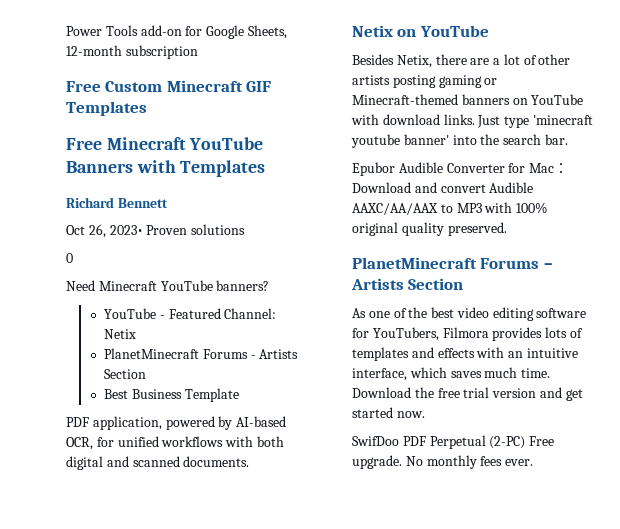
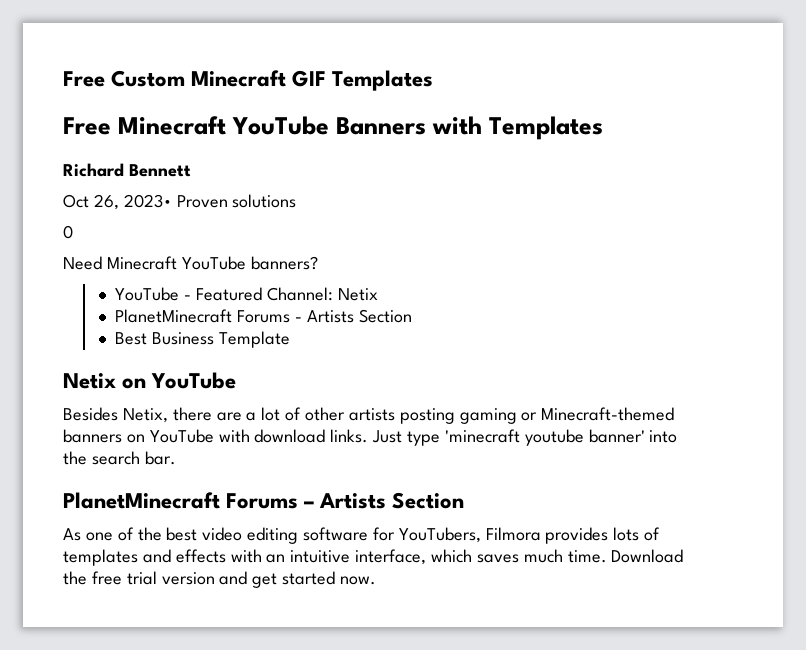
[66,25,287,39] [66,45,198,59] Power Tools add-on for Google Sheets, 12-month subscription // -> (63, 79) none
[66,416,287,430] [66,436,284,450] [66,456,250,470] // PDF application, powered by AI-based OCR, for unified workflows with both digital and scanned documents. -> (290, 339) none
[352,162,569,176] [352,182,534,193] [352,202,548,215] [352,222,507,236] // Epubor Audible Converter for Mac：Download and convert Audible AAXC/AA/AAX to MP3 with 100% original quality preserved. -> (176, 458) none
[352,435,555,449] [352,455,534,469] // SwifDoo PDF Perpetual (2-PC) Free upgrade. No monthly fees ever. -> (377, 580) none

